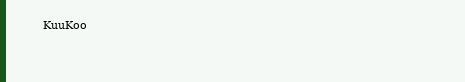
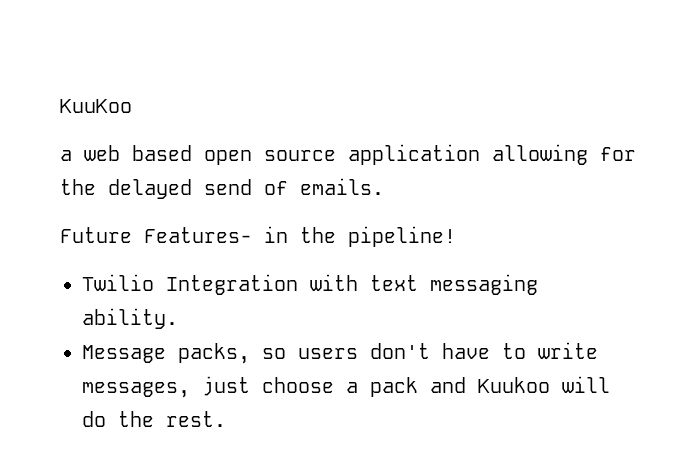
(87, 25) none -> [60,144,636,165] [60,178,384,199] [60,226,456,247] [82,274,538,295] [82,308,178,329] [82,342,598,364] [82,376,610,398] [82,411,226,427] // a web based open source application allowing for the delayed send of emails. // Future Features- in the pipeline! // Twilio Integration with text messaging ability. // Message packs, so users don't have to write messages, just choose a pack and Kuukoo will do the rest.

